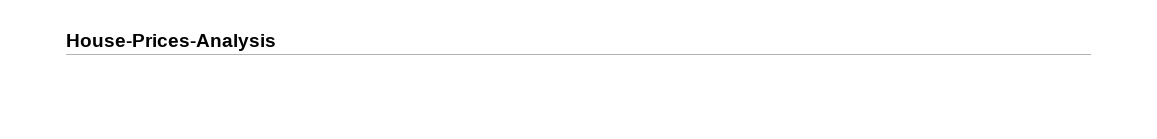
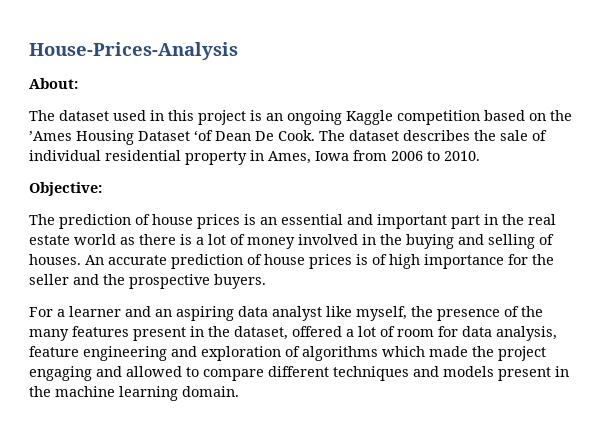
(276, 42) none -> [29,78,78,89] [29,110,572,125] [29,130,547,145] [29,150,480,165] [29,182,102,196] [29,214,556,229] [29,234,554,249] [29,254,554,269] [29,274,266,289] [29,306,543,321] [29,326,557,341] [29,346,546,361] [29,366,569,381] [29,386,239,401] // About: // The dataset used in this project is an ongoing Kaggle competition based on the ’Ames Housing Dataset ‘of Dean De Cook. The dataset describes the sale of individual residential property in Ames, Iowa from 2006 to 2010. // Objective: // The prediction of house prices is an essential and important part in the real estate world as there is a lot of money involved in the buying and selling of houses. An accurate prediction of house prices is of high importance for the seller and the prospective buyers. // For a learner and an aspiring data analyst like myself, the presence of the many features present in the dataset, offered a lot of room for data analysis, feature engineering and exploration of algorithms which made the project engaging and allowed to compare different techniques and models present in the machine learning domain.

